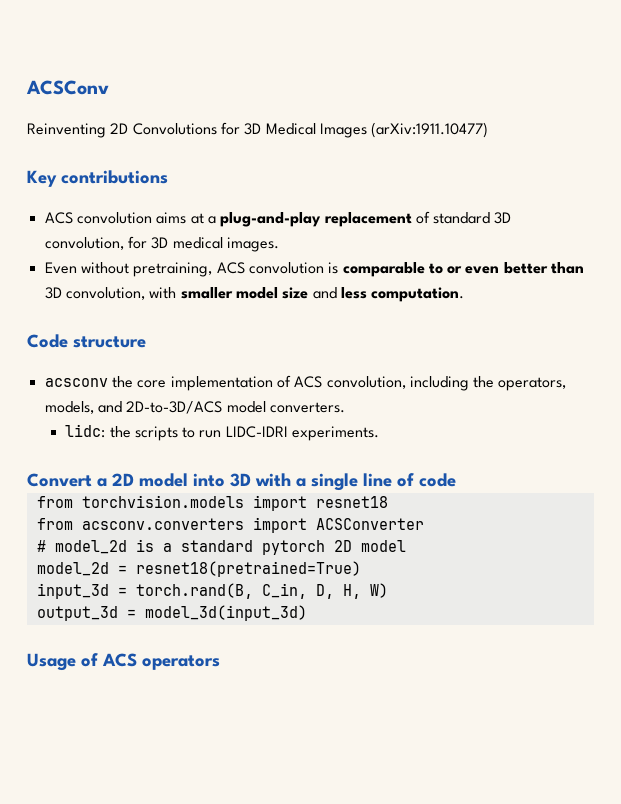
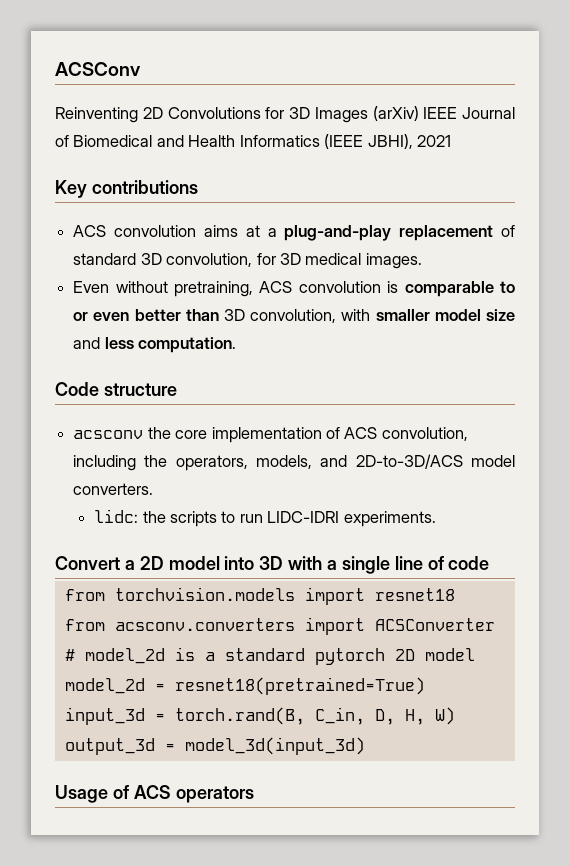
[265,122,489,138] Medical Images (arXiv:1911.10477) -> [314,106,515,123] [55,134,452,149] Images (arXiv) IEEE Journal of Biomedical and Health Informatics (IEEE JBHI), 2021

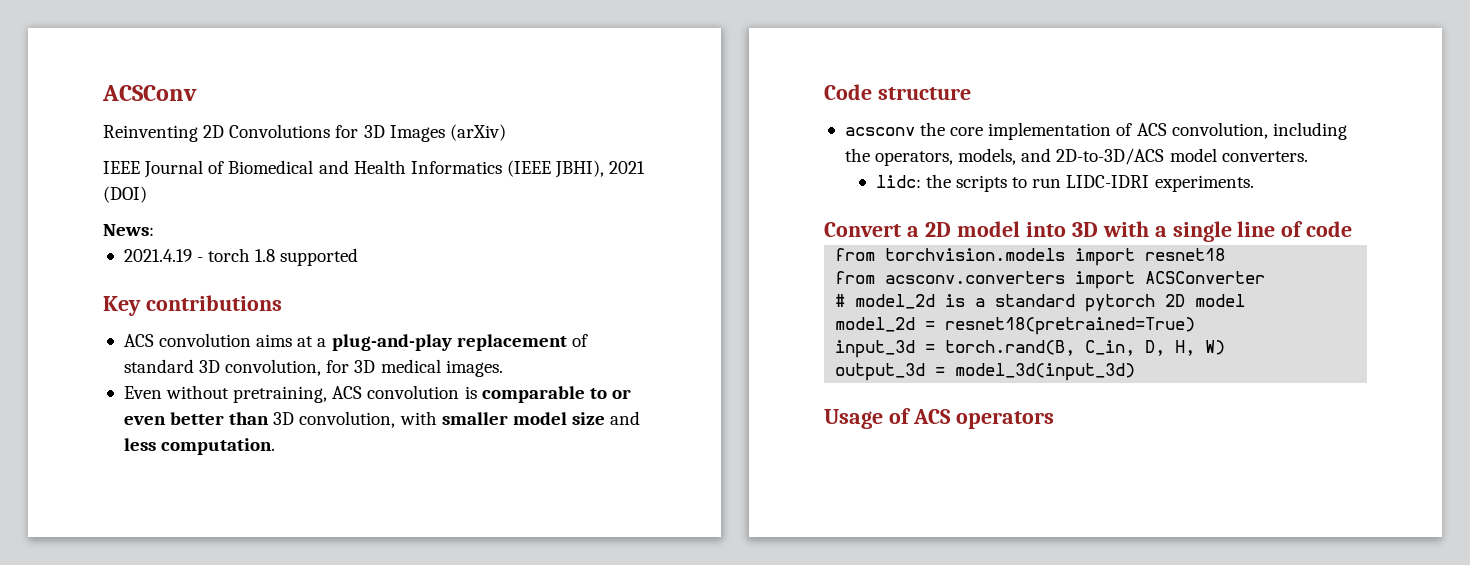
(419, 113) none -> (506, 132) //
(452, 141) none -> [103,186,147,203] [103,224,154,236] [123,248,359,266] (DOI) // News: // 2021.4.19 - torch 1.8 supported

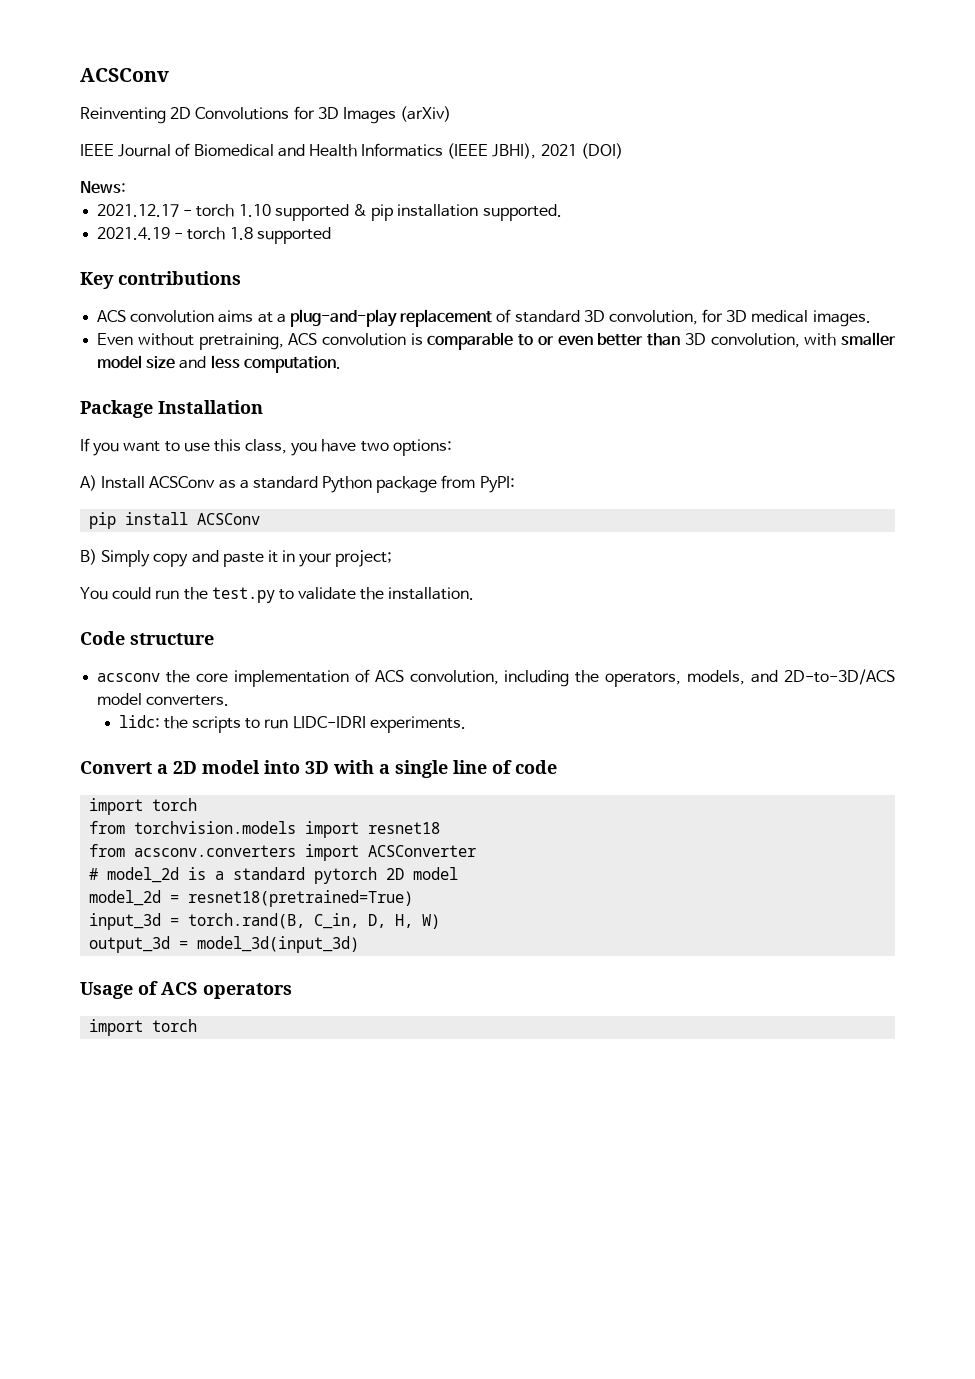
(154, 230) none -> [97,204,562,221] // 2021.12.17 - torch 1.10 supported & pip installation supported.
(276, 446) none -> [80,400,263,418] [80,438,452,456] [80,475,515,493] [89,512,261,529] [80,549,393,567] [80,587,475,603] // Package Installation // If you want to use this class, you have two options: // A) Install ACSConv as a standard Python package from PyPI: // pip install ACSConv // B) Simply copy and paste it in your project; // You could run the test.py to validate the installation.
(1353, 229) none -> [89,798,198,815] // import torch
(1054, 420) none -> [89,1019,198,1036] // import torch

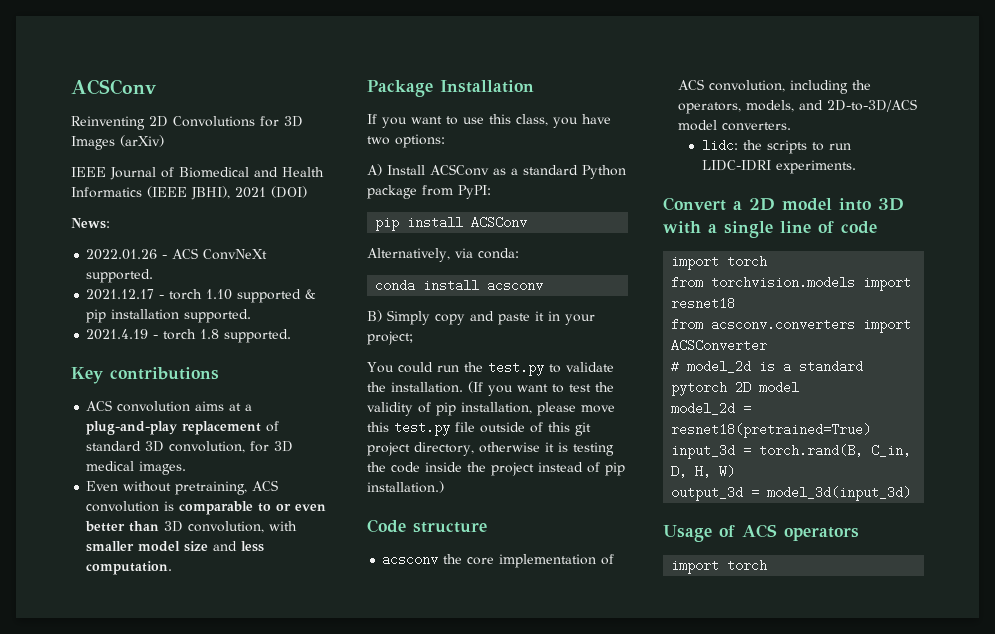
(126, 187) none -> [86,248,268,260] [86,269,154,283] // 2022.01.26 - ACS ConvNeXt supported.
[256,227,331,244] supported -> [224,329,292,343] supported.
(261, 519) none -> [367,248,519,262] [375,279,544,292] // Alternatively, via conda: // conda install acsconv
(475, 593) none -> [468,381,614,396] [367,402,615,416] [367,421,591,436] [367,442,614,456] [367,462,625,476] [367,481,444,493] (If you want to test the validity of pip installation, please move this test.py file outside of this git project directory, otherwise it is testing the code inside the project instead of pip installation.)

